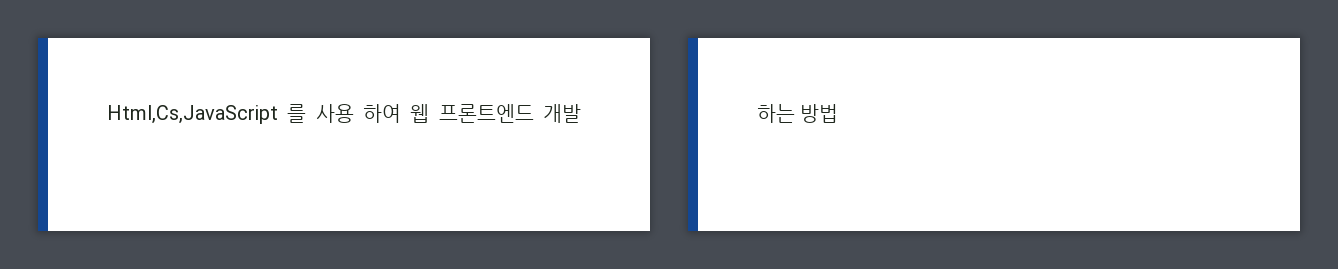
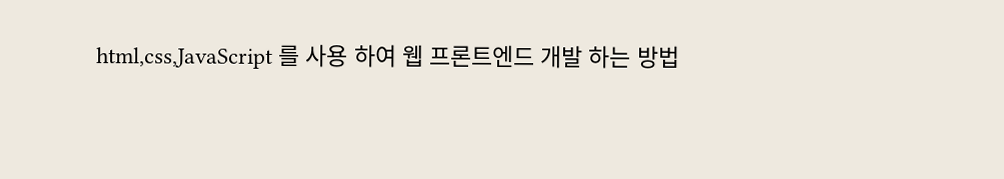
[107,105,278,124] Html,Cs,JavaScript -> [96,47,273,69] html,css,JavaScript

